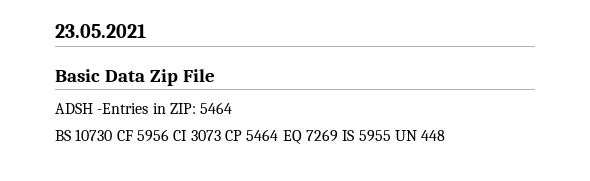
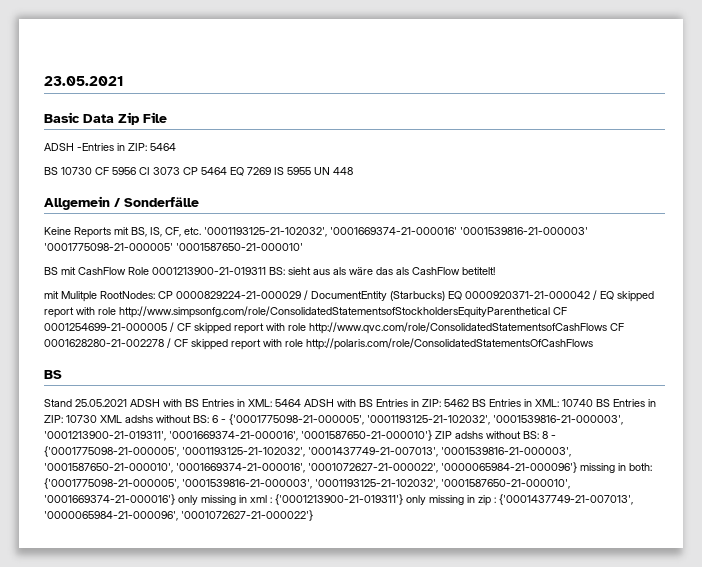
(446, 135) none -> [44,196,199,210] [44,227,588,238] [44,243,303,251] [44,267,495,275] [44,290,654,302] [44,306,567,318] [44,322,624,334] [44,338,593,350] [44,370,62,379] [44,399,656,407] [44,414,623,425] [44,430,556,441] [44,446,571,457] [44,462,652,473] [44,478,570,489] [44,494,633,506] [44,510,313,521] // Allgemein / Sonderfälle // Keine Reports mit BS, IS, CF, etc. '0001193125-21-102032', '0001669374-21-000016' '0001539816-21-000003' '0001775098-21-000005' '0001587650-21-000010' // BS mit CashFlow Role 0001213900-21-019311 BS: sieht aus als wäre das als CashFlow betitelt! // mit Mulitple RootNodes: CP 0000829224-21-000029 / DocumentEntity (Starbucks) EQ 0000920371-21-000042 / EQ skipped report with role http://www.simpsonfg.com/role/ConsolidatedStatementsofStockholdersEquityParenthetical CF 0001254699-21-000005 / CF skipped report with role http://www.qvc.com/role/ConsolidatedStatementsofCashFlows CF 0001628280-21-002278 / CF skipped report with role http://polaris.com/role/ConsolidatedStatementsOfCashFlows // BS // Stand 25.05.2021 ADSH with BS Entries in XML: 5464 ADSH with BS Entries in ZIP: 5462 BS Entries in XML: 10740 BS Entries in ZIP: 10730 XML adshs without BS: 6 - {'0001775098-21-000005', '0001193125-21-102032', '0001539816-21-000003', '0001213900-21-019311', '0001669374-21-000016', '0001587650-21-000010'} ZIP adshs without BS: 8 - {'0001775098-21-000005', '0001193125-21-102032', '0001437749-21-007013', '0001539816-21-000003', '0001587650-21-000010', '0001669374-21-000016', '0001072627-21-000022', '0000065984-21-000096'} missing in both: {'0001775098-21-000005', '0001539816-21-000003', '0001193125-21-102032', '0001587650-21-000010', '0001669374-21-000016'} only missing in xml : {'0001213900-21-019311'} only missing in zip : {'0001437749-21-007013', '0000065984-21-000096', '0001072627-21-000022'}

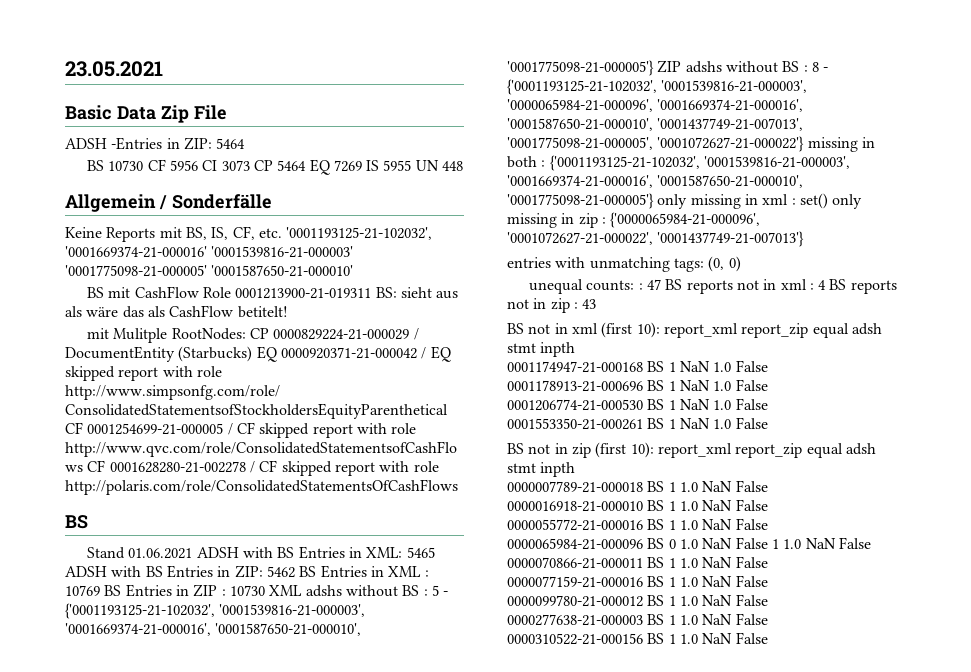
[75,399,127,407] 25.05.2021 -> [128,548,193,559] 01.06.2021
[275,399,301,407] 5464 -> [406,547,435,558] 5465
[535,399,656,407] [44,415,63,423] XML: 10740 BS Entries in ZIP: -> [388,566,429,577] [65,584,226,597] XML : 10769 BS Entries in ZIP :
[193,414,623,425] [44,430,556,441] [44,446,571,457] [44,462,652,473] [44,478,570,489] [44,494,175,505] BS: 6 - {'0001775098-21-000005', '0001193125-21-102032', '0001539816-21-000003', '0001213900-21-019311', '0001669374-21-000016', '0001587650-21-000010'} ZIP adshs without BS: 8 - {'0001775098-21-000005', '0001193125-21-102032', '0001437749-21-007013', '0001539816-21-000003', '0001587650-21-000010', '0001669374-21-000016', '0001072627-21-000022', '0000065984-21-000096'} missing in both: {'0001775098-21-000005', '0001539816-21-000003', '0001193125-21-102032', '0001587650-21-000010', '0001669374-21-000016'} -> [402,585,449,596] [65,603,366,619] [65,623,362,636] [507,60,829,76] [507,79,808,95] [507,99,804,112] [507,118,804,131] [507,136,875,152] [507,155,850,171] [507,175,804,188] [507,193,654,209] BS : 5 - {'0001193125-21-102032', '0001539816-21-000003', '0001669374-21-000016', '0001587650-21-000010', '0001775098-21-000005'} ZIP adshs without BS : 8 - {'0001193125-21-102032', '0001539816-21-000003', '0000065984-21-000096', '0001669374-21-000016', '0001587650-21-000010', '0001437749-21-007013', '0001775098-21-000005', '0001072627-21-000022'} missing in both : {'0001193125-21-102032', '0001539816-21-000003', '0001669374-21-000016', '0001587650-21-000010', '0001775098-21-000005'}
[275,494,403,505] {'0001213900-21-019311'} -> [799,193,828,209] set()
[499,494,633,505] [44,510,313,521] {'0001437749-21-007013', '0000065984-21-000096', '0001072627-21-000022'} -> [610,212,761,228] [507,231,805,247] [507,256,741,272] [528,279,897,294] [507,298,597,313] [507,322,882,338] [507,342,576,357] [507,360,768,373] [507,379,768,392] [507,398,768,411] [507,417,768,430] [507,442,876,458] [507,462,576,477] [507,480,768,493] [507,499,768,512] [507,518,768,531] [507,537,871,550] [507,556,768,569] [507,575,768,588] [507,594,768,607] [507,613,768,626] [507,632,768,645] {'0000065984-21-000096', '0001072627-21-000022', '0001437749-21-007013'} // entries with unmatching tags: (0, 0) // unequal counts: : 47 BS reports not in xml : 4 BS reports not in zip : 43 // BS not in xml (first 10): report_xml report_zip equal adsh stmt inpth // 0001174947-21-000168 BS 1 NaN 1.0 False 0001178913-21-000696 BS 1 NaN 1.0 False 0001206774-21-000530 BS 1 NaN 1.0 False 0001553350-21-000261 BS 1 NaN 1.0 False // BS not in zip (first 10): report_xml report_zip equal adsh stmt inpth // 0000007789-21-000018 BS 1 1.0 NaN False 0000016918-21-000010 BS 1 1.0 NaN False 0000055772-21-000016 BS 1 1.0 NaN False 0000065984-21-000096 BS 0 1.0 NaN False 1 1.0 NaN False 0000070866-21-000011 BS 1 1.0 NaN False 0000077159-21-000016 BS 1 1.0 NaN False 0000099780-21-000012 BS 1 1.0 NaN False 0000277638-21-000003 BS 1 1.0 NaN False 0000310522-21-000156 BS 1 1.0 NaN False

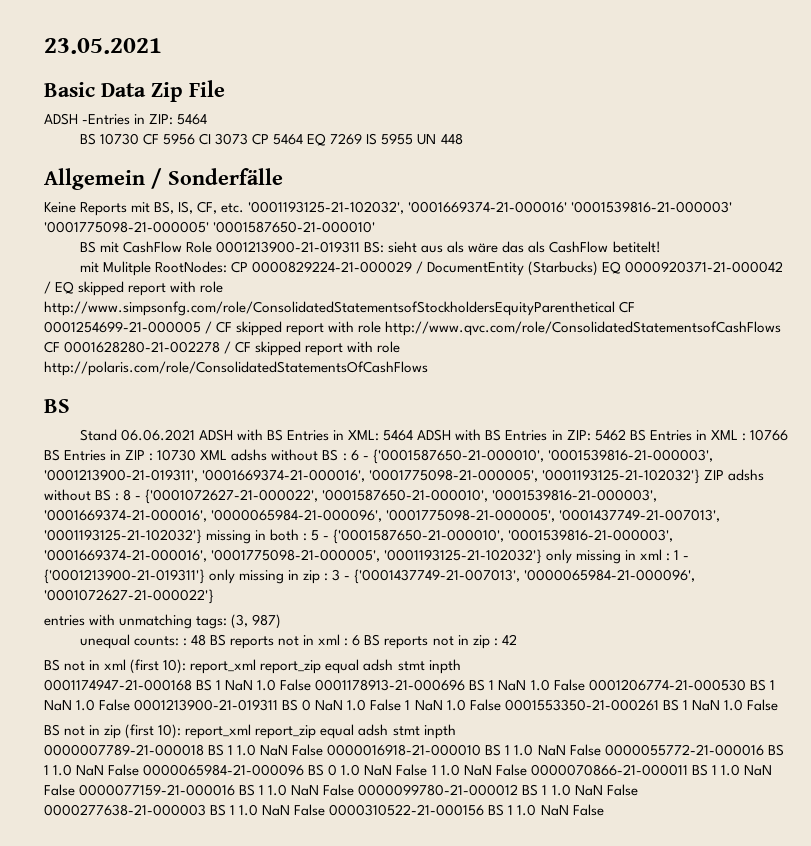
[128,548,193,559] 01.06.2021 -> [120,429,195,441] 06.06.2021
[406,547,435,558] 5465 -> [383,430,414,441] 5464
[65,585,100,596] 10769 -> [749,429,788,441] 10766
[431,585,449,596] [65,603,366,619] [65,623,362,636] [507,60,654,76] 5 - {'0001193125-21-102032', '0001539816-21-000003', '0001669374-21-000016', '0001587650-21-000010', '0001775098-21-000005'} -> [350,449,713,464] [44,469,701,484] 6 - {'0001587650-21-000010', '0001539816-21-000003', '0001213900-21-019311', '0001669374-21-000016', '0001775098-21-000005', '0001193125-21-102032'}
[507,79,808,95] [507,99,804,112] [507,118,804,131] [507,136,875,152] [507,155,850,171] [507,175,804,188] [507,193,654,209] {'0001193125-21-102032', '0001539816-21-000003', '0000065984-21-000096', '0001669374-21-000016', '0001587650-21-000010', '0001437749-21-007013', '0001775098-21-000005', '0001072627-21-000022'} missing in both : {'0001193125-21-102032', '0001539816-21-000003', '0001669374-21-000016', '0001587650-21-000010', '0001775098-21-000005'} -> [145,489,658,504] [44,509,721,522] [44,529,674,544] [44,549,543,564] {'0001072627-21-000022', '0001587650-21-000010', '0001539816-21-000003', '0001669374-21-000016', '0000065984-21-000096', '0001775098-21-000005', '0001437749-21-007013', '0001193125-21-102032'} missing in both : 5 - {'0001587650-21-000010', '0001539816-21-000003', '0001669374-21-000016', '0001775098-21-000005', '0001193125-21-102032'}
[799,193,828,209] set() -> [674,550,690,560] [44,569,205,584] 1 - {'0001213900-21-019311'}
[610,212,761,228] [507,231,805,247] {'0000065984-21-000096', '0001072627-21-000022', '0001437749-21-007013'} -> [332,569,696,584] [44,589,214,604] 3 - {'0001437749-21-007013', '0000065984-21-000096', '0001072627-21-000022'}
[708,256,741,272] (0, 0) -> [231,614,282,629] (3, 987)
[646,279,661,290] 47 -> [191,634,207,646] 48
[818,280,827,290] 4 -> [352,635,361,646] 6
[582,299,597,309] 43 -> [501,634,517,645] 42
(768, 404) none -> [134,699,501,711] 0001213900-21-019311 BS 0 NaN 1.0 False 1 NaN 1.0 False

